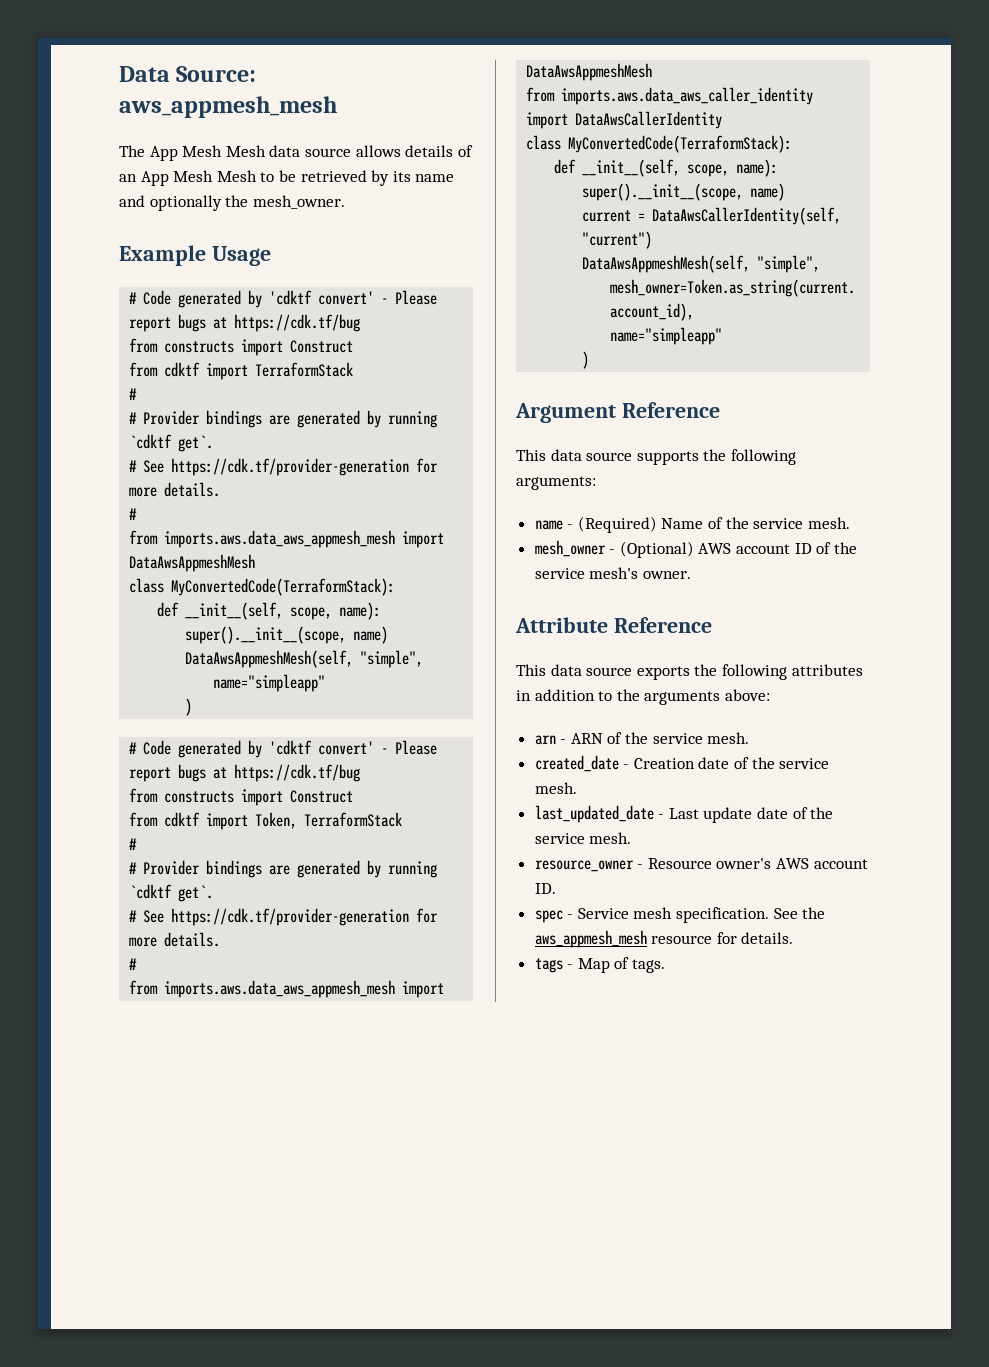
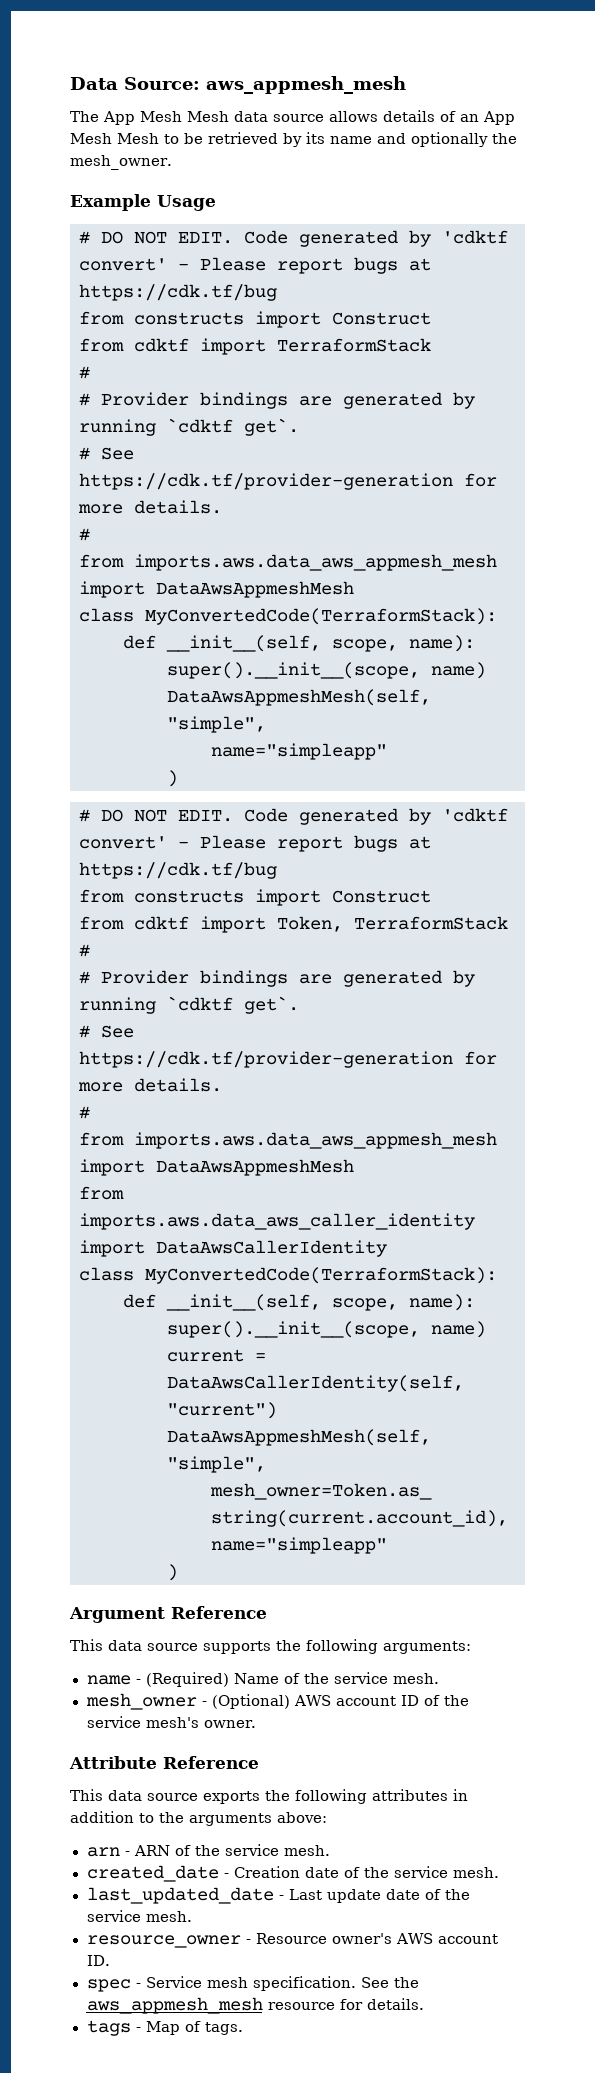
(138, 298) none -> [101,231,233,244] DO NOT EDIT.
(138, 748) none -> [101,809,233,822] DO NOT EDIT.

